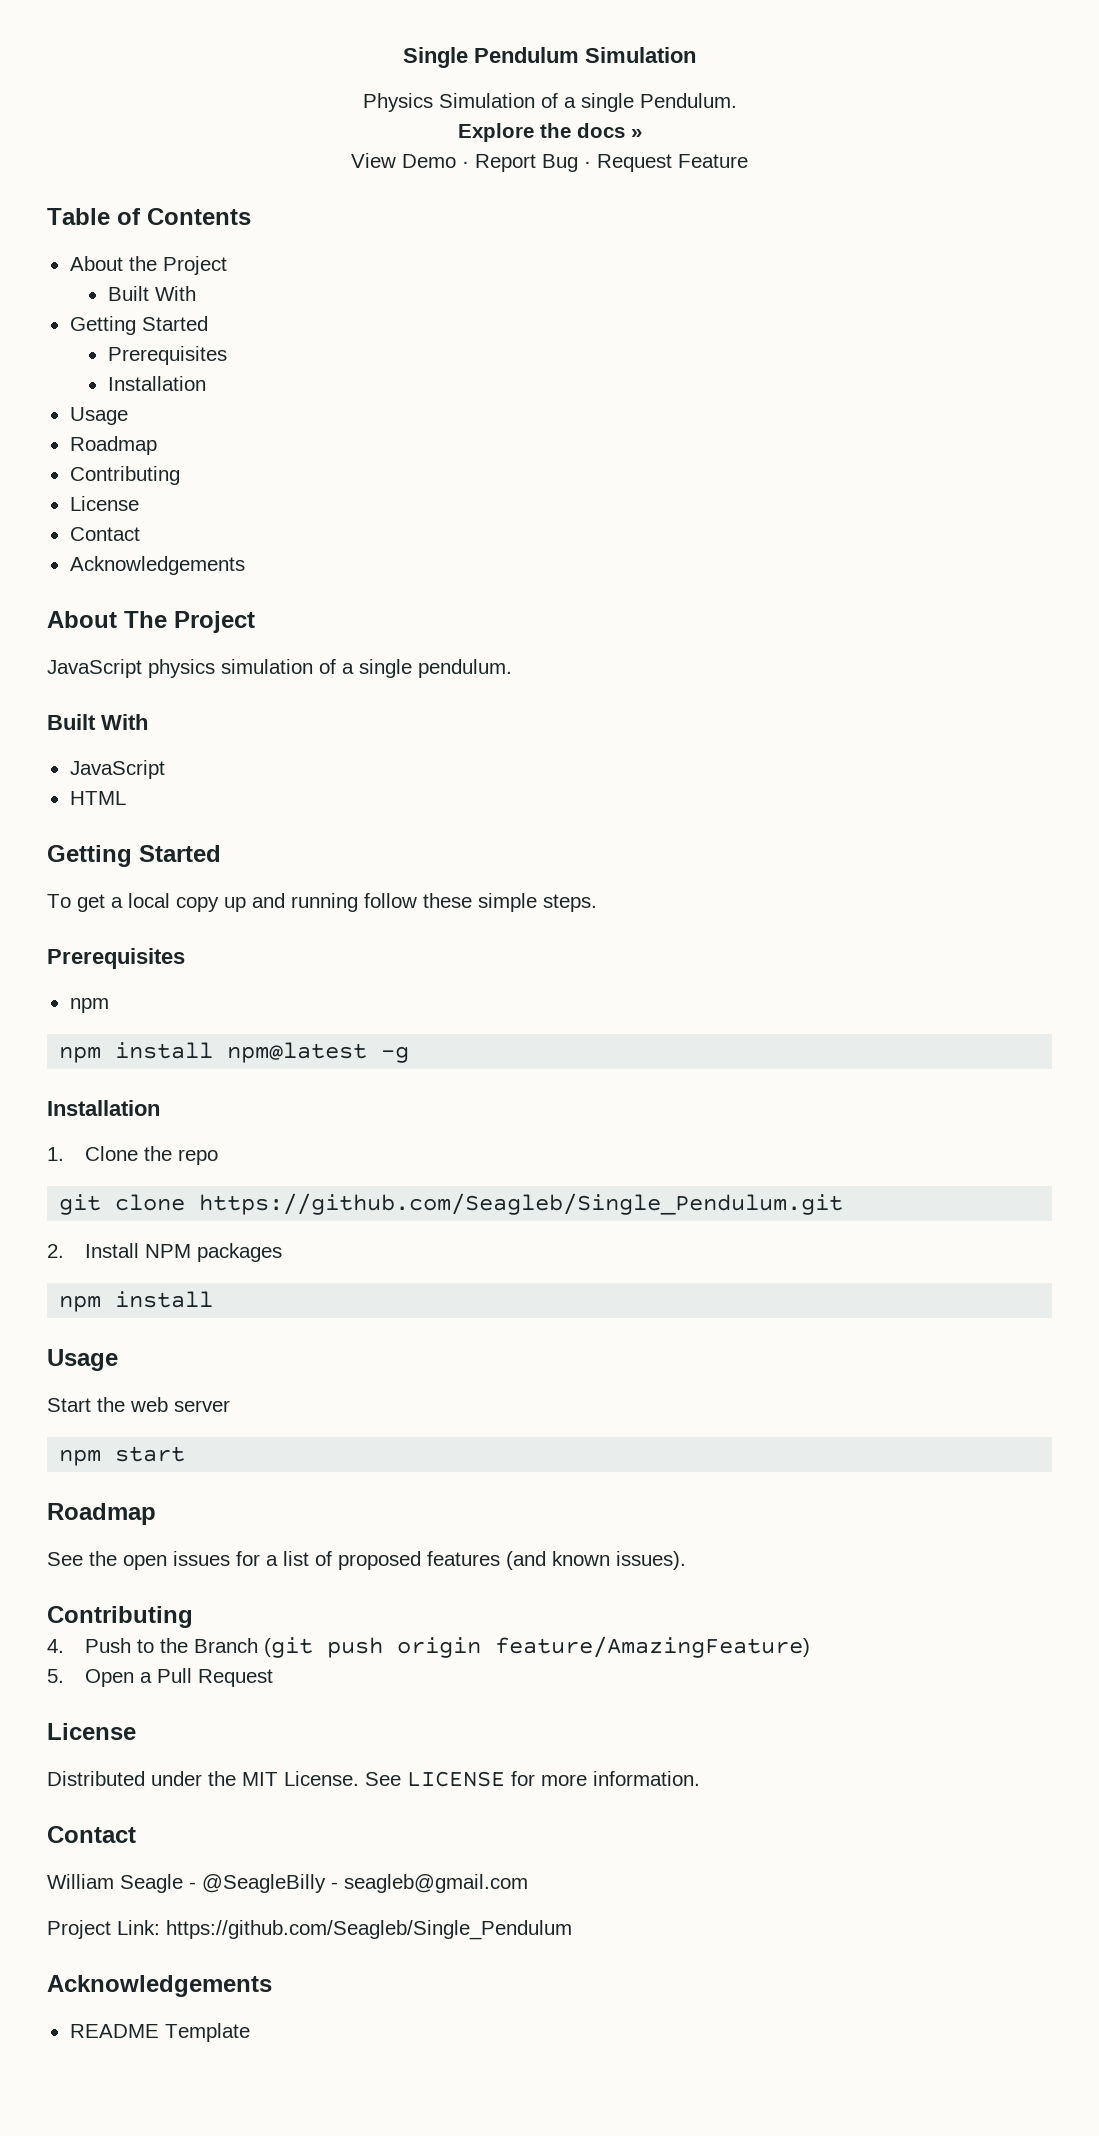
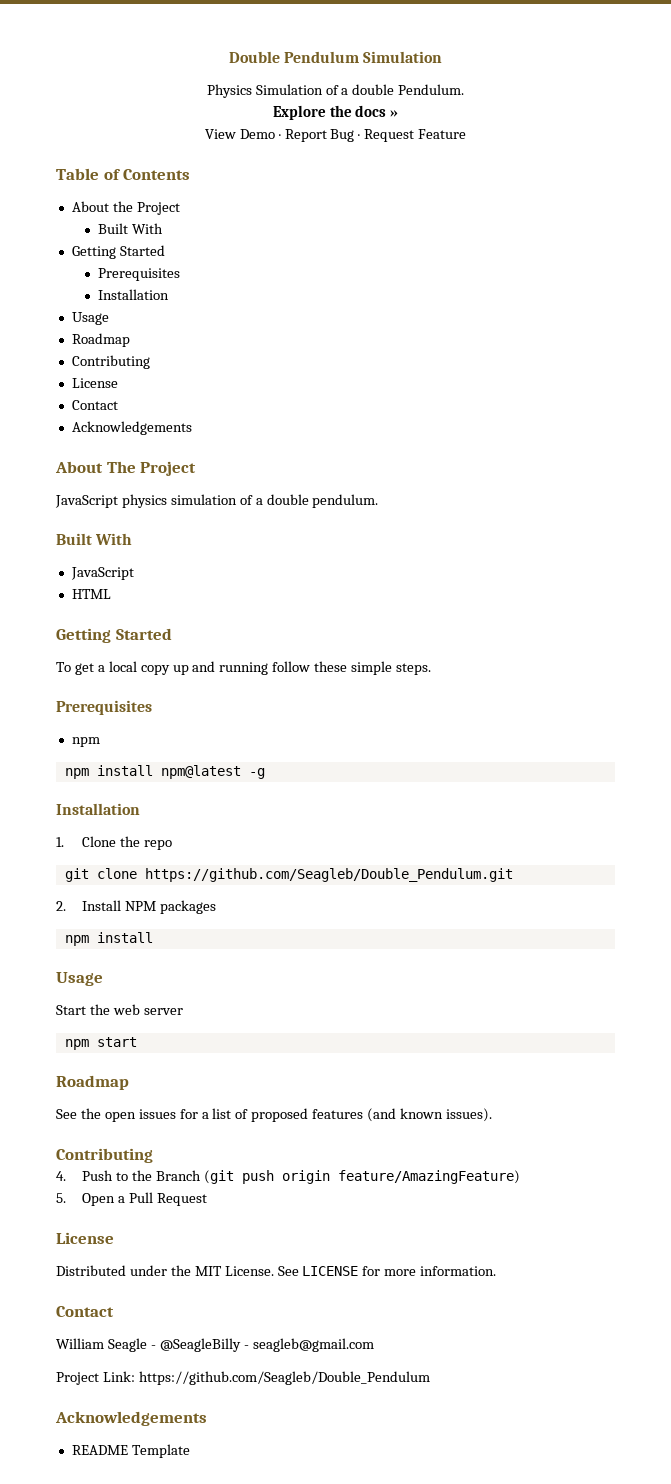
[403,47,468,68] Single -> [228,51,280,63] Double
[580,93,634,112] single -> [352,84,395,95] double
[359,659,412,678] single -> [266,494,309,505] double
[199,1193,844,1215] https://github.com/Seagleb/Single_Pendulum.git -> [144,868,513,882] https://github.com/Seagleb/Double_Pendulum.git
[166,1920,572,1940] https://github.com/Seagleb/Single_Pendulum -> [138,1371,430,1385] https://github.com/Seagleb/Double_Pendulum

